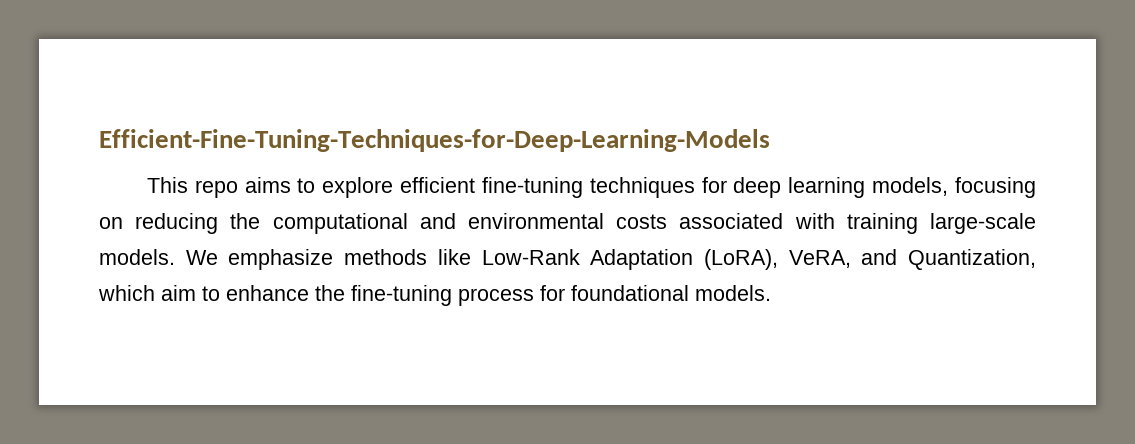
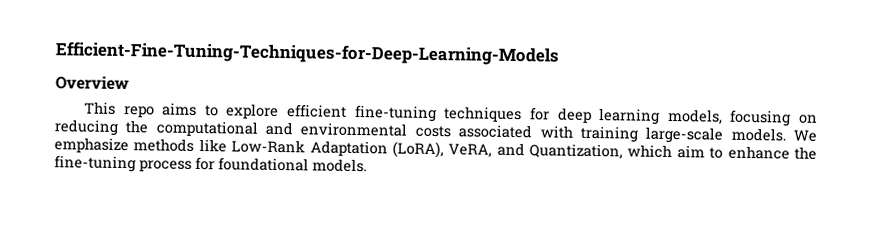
(770, 140) none -> [55,75,130,91] // Overview

